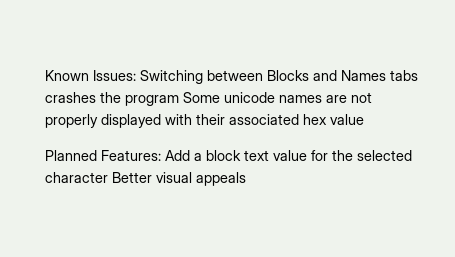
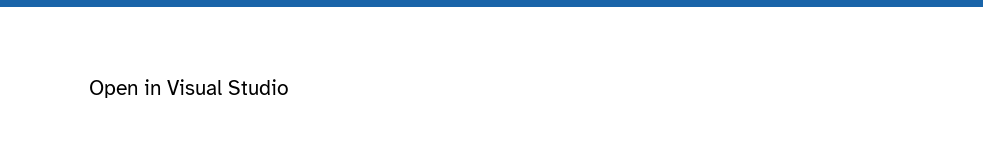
[45,70,418,84] [45,92,372,106] [45,114,364,128] [45,150,412,161] [45,172,246,186] Known Issues: Switching between Blocks and Names tabs crashes the program Some unicode names are not properly displayed with their associated hex value // Planned Features: Add a block text value for the selected character Better visual appeals -> [89,79,289,98] Open in Visual Studio

